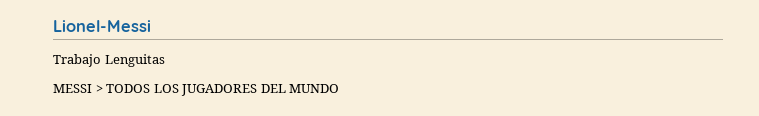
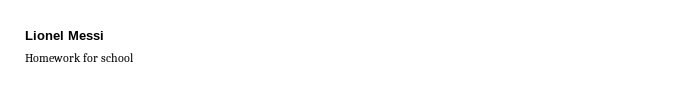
[53,20,151,32] [53,54,165,67] [53,84,340,96] Lionel-Messi // Trabajo Lenguitas // MESSI > TODOS LOS JUGADORES DEL MUNDO -> [25,31,104,40] [25,53,135,62] Lionel Messi // Homework for school

